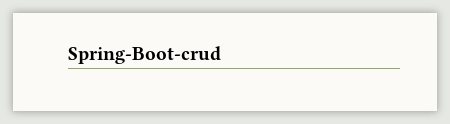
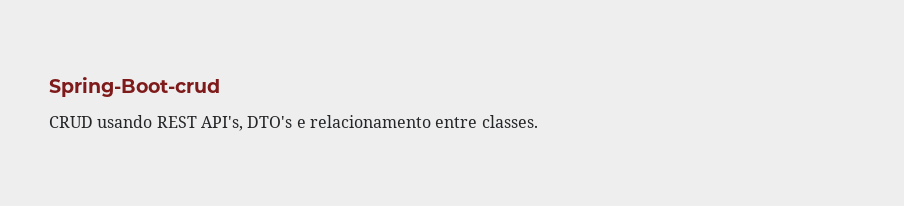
(221, 55) none -> [49,115,538,131] // CRUD usando REST API's, DTO's e relacionamento entre classes.

